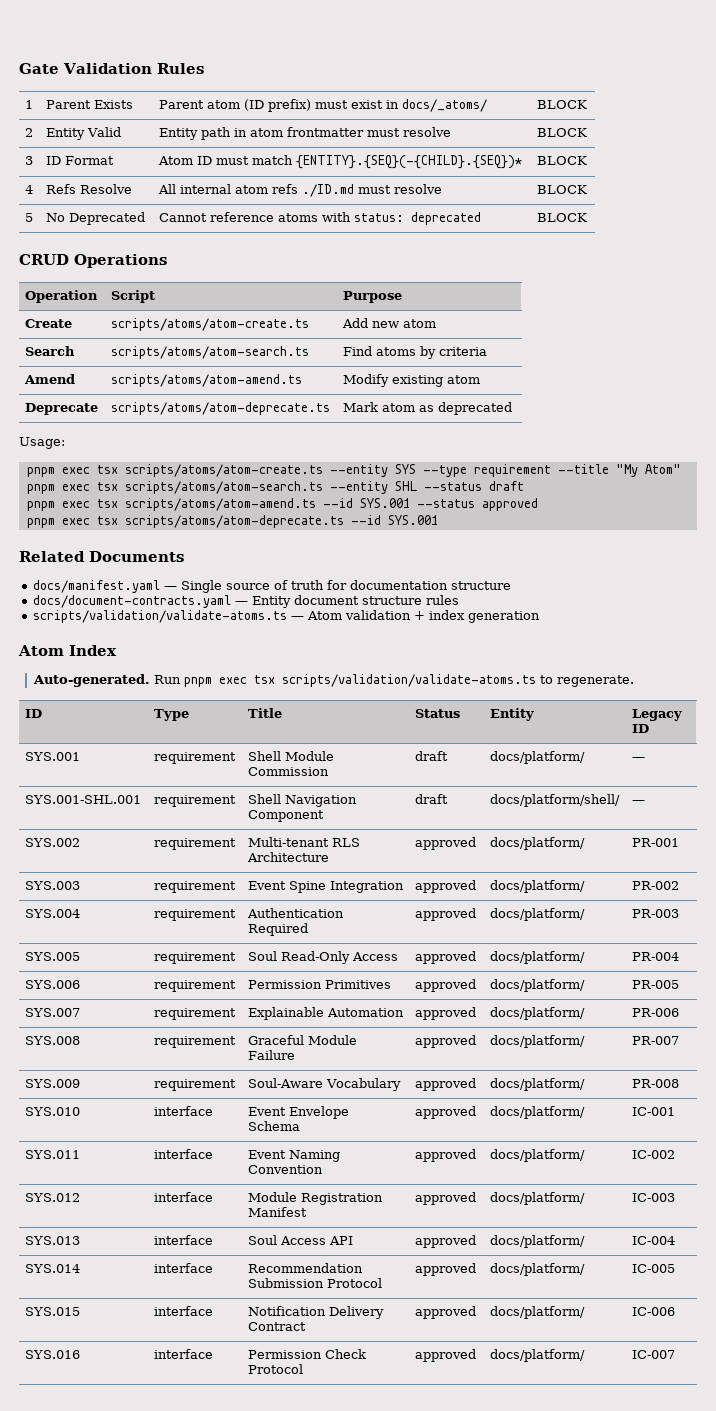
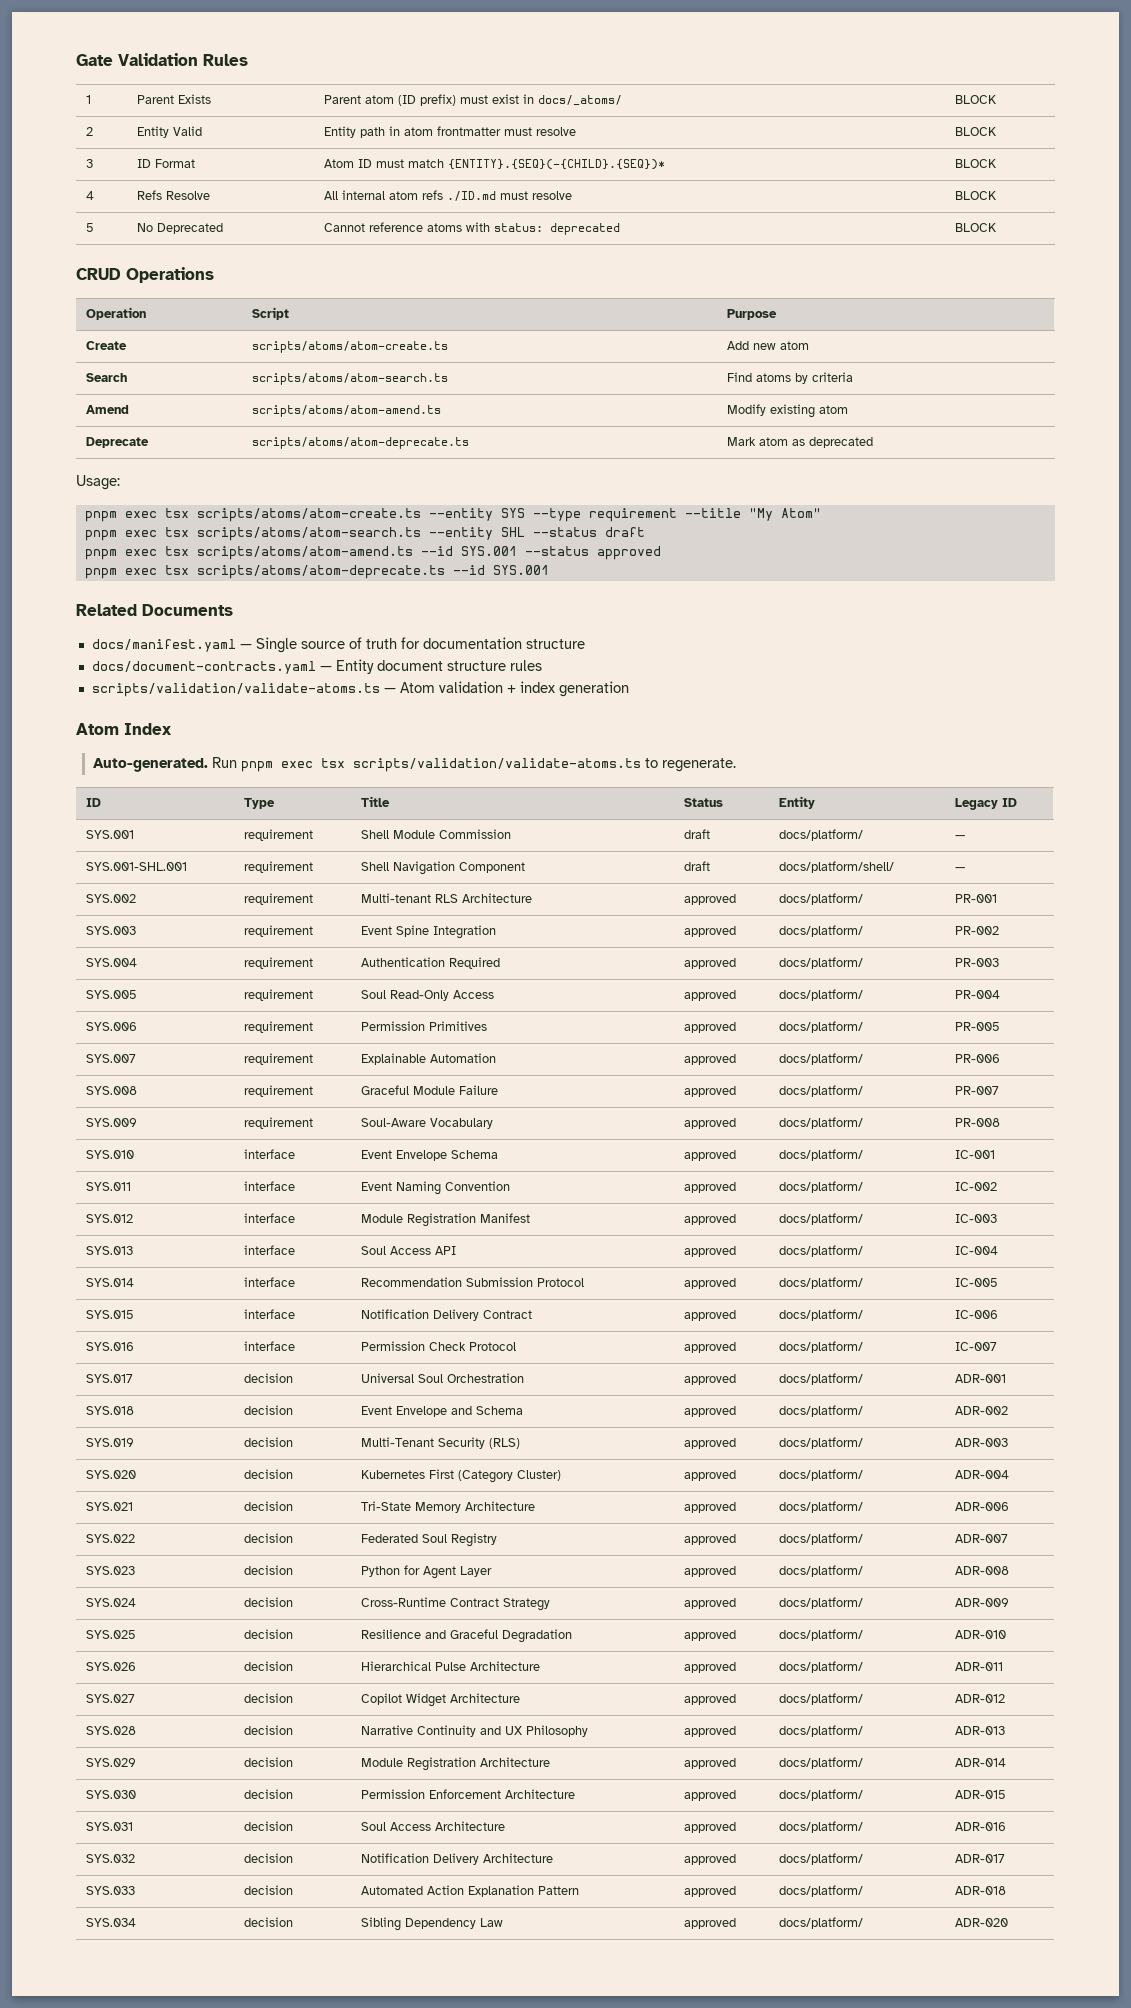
(676, 1354) none -> [86,1374,134,1383] [244,1373,294,1383] [361,1373,525,1383] [684,1374,737,1385] [779,1373,864,1385] [955,1374,1007,1383] [86,1406,135,1415] [244,1405,294,1415] [361,1406,524,1417] [684,1406,737,1417] [779,1405,864,1417] [955,1406,1009,1415] [86,1438,135,1447] [244,1437,294,1447] [361,1437,521,1449] [684,1438,737,1449] [779,1437,864,1449] [955,1438,1009,1447] [86,1470,137,1479] [244,1469,294,1479] [361,1469,562,1483] [684,1470,737,1481] [779,1469,864,1481] [955,1470,1010,1479] [86,1502,134,1511] [244,1501,294,1511] [361,1501,536,1513] [684,1502,737,1513] [779,1501,864,1513] [955,1502,1010,1511] [86,1534,136,1543] [244,1533,294,1543] [361,1533,498,1547] [684,1534,737,1545] [779,1533,864,1545] [955,1534,1009,1543] [86,1566,136,1575] [244,1565,294,1575] [361,1565,493,1579] [684,1566,737,1577] [779,1565,864,1577] [955,1566,1010,1575] [86,1598,137,1607] [244,1597,294,1607] [361,1597,551,1611] [684,1598,737,1609] [779,1597,864,1609] [955,1598,1010,1607] [86,1630,137,1639] [244,1629,294,1639] [361,1629,573,1643] [684,1630,737,1641] [779,1629,864,1641] [955,1630,1007,1639] [86,1662,137,1671] [244,1661,294,1671] [361,1661,541,1671] [684,1662,737,1673] [779,1661,864,1673] [955,1662,1004,1671] [86,1694,136,1703] [244,1693,294,1703] [361,1693,521,1707] [684,1694,737,1705] [779,1693,864,1705] [955,1694,1006,1703] [86,1726,137,1735] [244,1725,294,1735] [361,1725,589,1737] [684,1726,737,1737] [779,1725,864,1737] [955,1726,1006,1735] [86,1758,137,1767] [244,1757,294,1767] [361,1757,551,1771] [684,1758,737,1769] [779,1757,864,1769] [955,1758,1007,1767] [86,1790,137,1799] [244,1789,294,1799] [361,1789,576,1799] [684,1790,737,1801] [779,1789,864,1801] [955,1790,1007,1799] [86,1822,134,1831] [244,1821,294,1831] [361,1821,506,1831] [684,1822,737,1833] [779,1821,864,1833] [955,1822,1007,1831] [86,1854,136,1863] [244,1853,294,1863] [361,1853,554,1865] [684,1854,737,1865] [779,1853,864,1865] [955,1854,1006,1863] [86,1886,136,1895] [244,1885,294,1895] [361,1885,580,1897] [684,1886,737,1897] [779,1885,864,1897] [955,1886,1007,1895] [86,1918,137,1927] [244,1917,294,1927] [361,1917,504,1931] [684,1918,737,1929] [779,1917,864,1929] [955,1918,1009,1927] // SYS.017 | decision | Universal Soul Orchestration | approved | docs/platform/ | ADR-001 // SYS.018 | decision | Event Envelope and Schema | approved | docs/platform/ | ADR-002 // SYS.019 | decision | Multi-Tenant Security (RLS) | approved | docs/platform/ | ADR-003 // SYS.020 | decision | Kubernetes First (Category Cluster) | approved | docs/platform/ | ADR-004 // SYS.021 | decision | Tri-State Memory Architecture | approved | docs/platform/ | ADR-006 // SYS.022 | decision | Federated Soul Registry | approved | docs/platform/ | ADR-007 // SYS.023 | decision | Python for Agent Layer | approved | docs/platform/ | ADR-008 // SYS.024 | decision | Cross-Runtime Contract Strategy | approved | docs/platform/ | ADR-009 // SYS.025 | decision | Resilience and Graceful Degradation | approved | docs/platform/ | ADR-010 // SYS.026 | decision | Hierarchical Pulse Architecture | approved | docs/platform/ | ADR-011 // SYS.027 | decision | Copilot Widget Architecture | approved | docs/platform/ | ADR-012 // SYS.028 | decision | Narrative Continuity and UX Philosophy | approved | docs/platform/ | ADR-013 // SYS.029 | decision | Module Registration Architecture | approved | docs/platform/ | ADR-014 // SYS.030 | decision | Permission Enforcement Architecture | approved | docs/platform/ | ADR-015 // SYS.031 | decision | Soul Access Architecture | approved | docs/platform/ | ADR-016 // SYS.032 | decision | Notification Delivery Architecture | approved | docs/platform/ | ADR-017 // SYS.033 | decision | Automated Action Explanation Pattern | approved | docs/platform/ | ADR-018 // SYS.034 | decision | Sibling Dependency Law | approved | docs/platform/ | ADR-020

